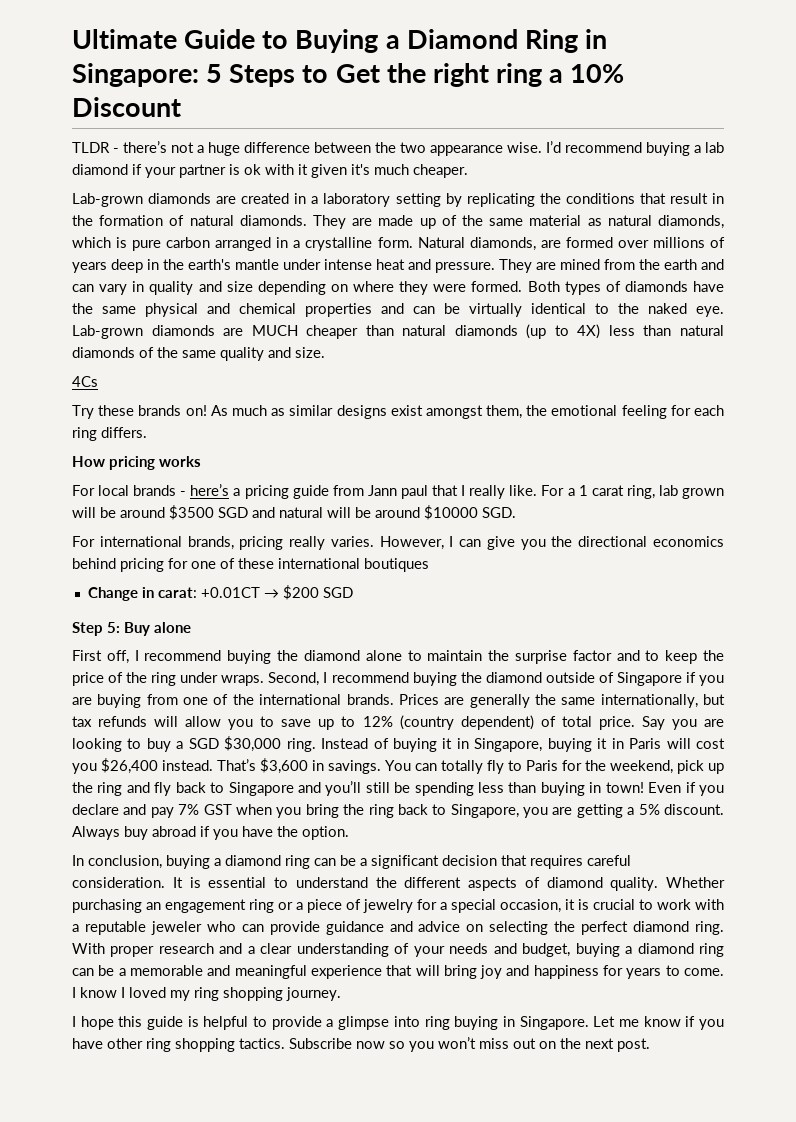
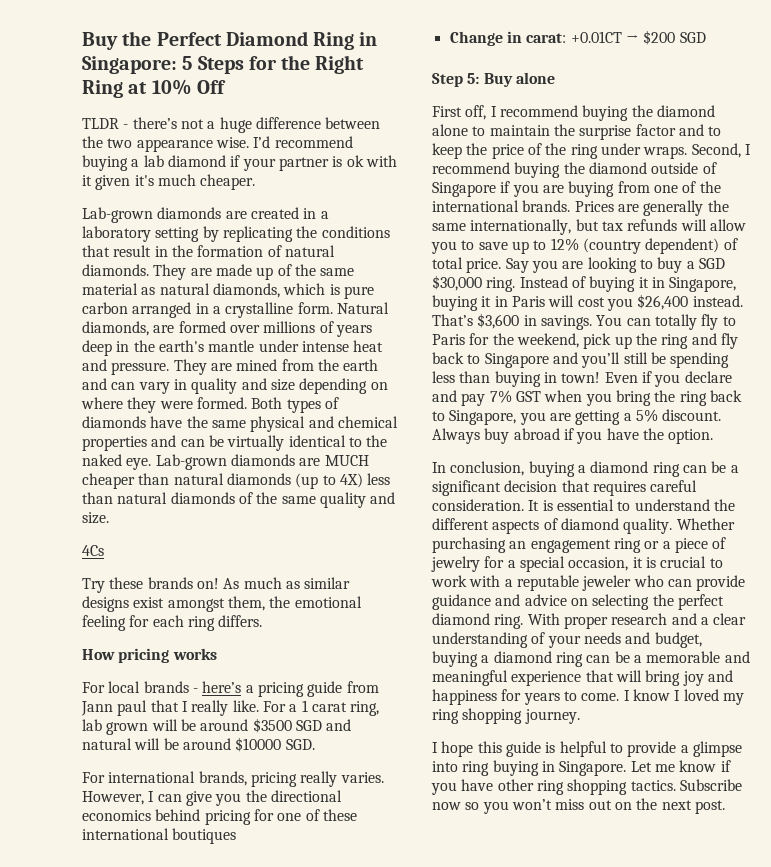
[72,29,400,53] Ultimate Guide to Buying a -> [82,31,222,50] Buy the Perfect
[302,63,625,87] [72,97,181,117] to Get the right ring a 10% Discount -> [248,55,365,74] [82,79,226,98] for the Right Ring at 10% Off

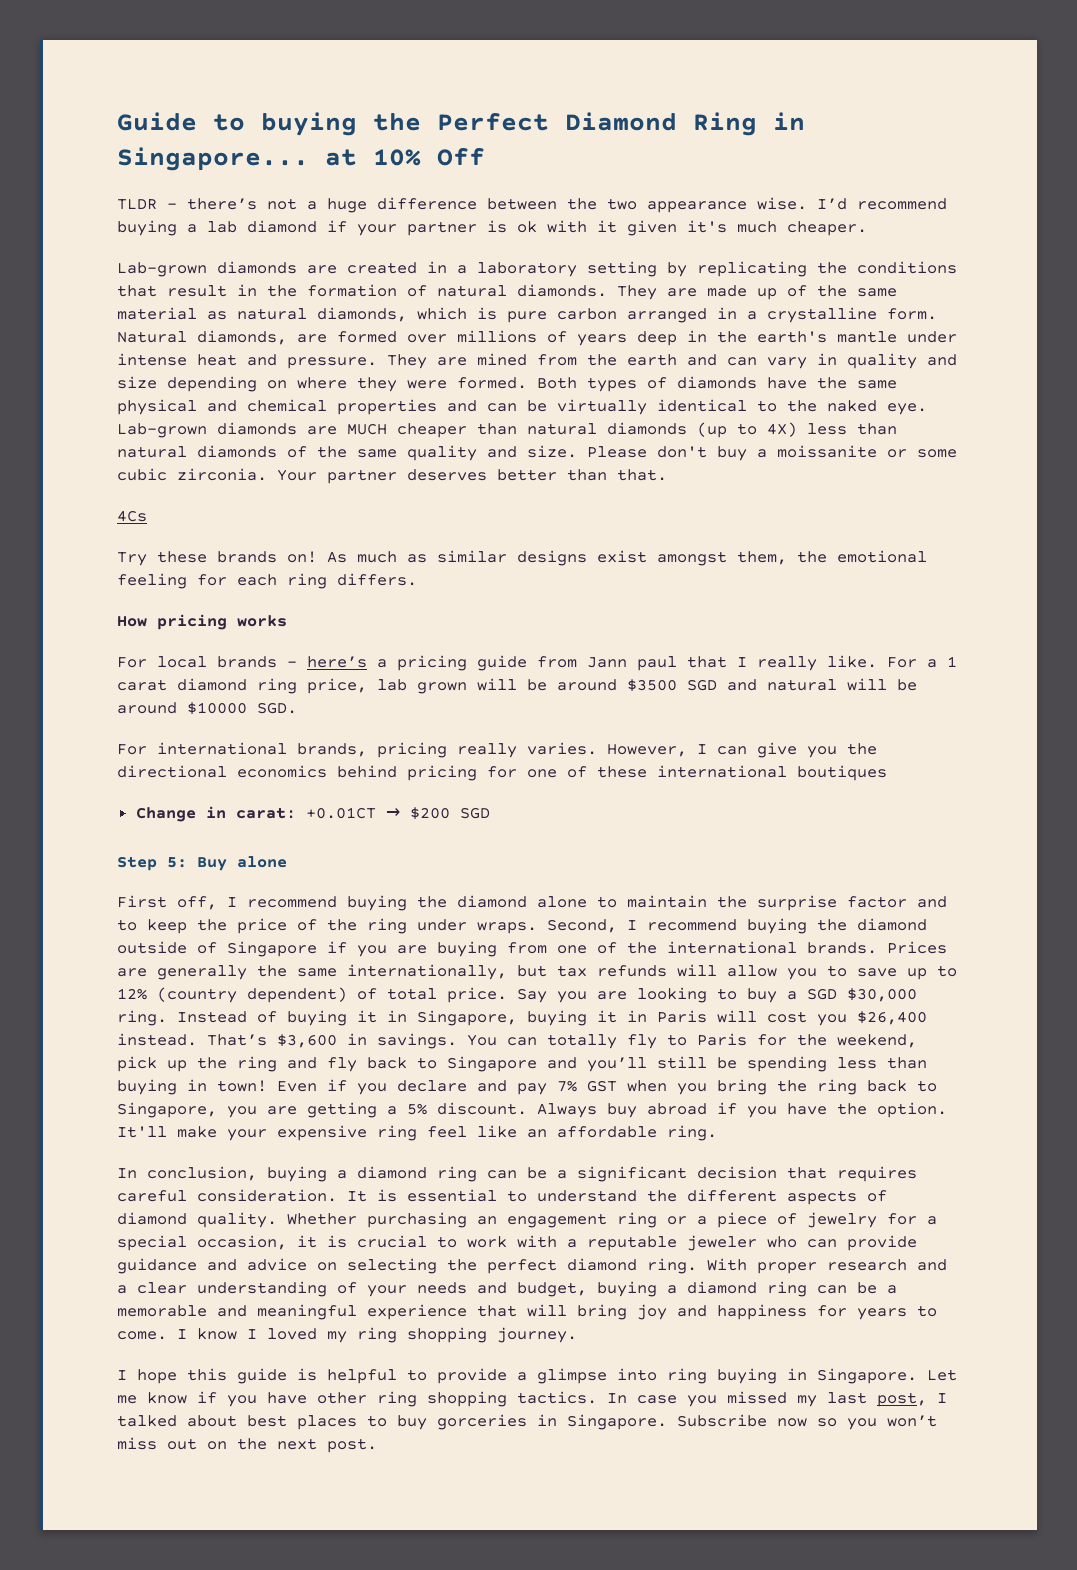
[82,32,118,50] Buy -> [117,112,357,136] Guide to buying
[82,55,365,74] [82,80,123,98] Singapore: 5 Steps for the Right Ring -> [117,147,309,171] Singapore...
(109, 518) none -> [587,445,957,461] [117,468,667,484] Please don't buy a moissanite or some cubic zirconia. Your partner deserves better than that.
[350,701,380,716] ring, -> [177,678,367,694] diamond ring price,
(714, 436) none -> [117,1125,717,1141] It'll make your expensive ring feel like an affordable ring.
(676, 785) none -> [607,1391,947,1407] [117,1414,667,1430] In case you missed my last post, I talked about best places to buy gorceries in Singapore.

